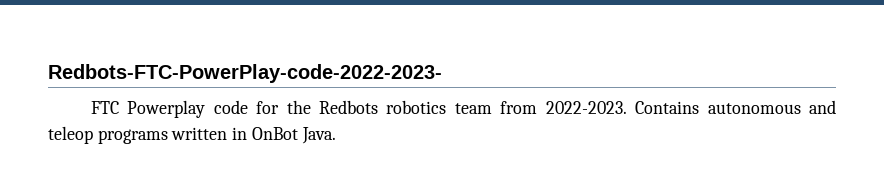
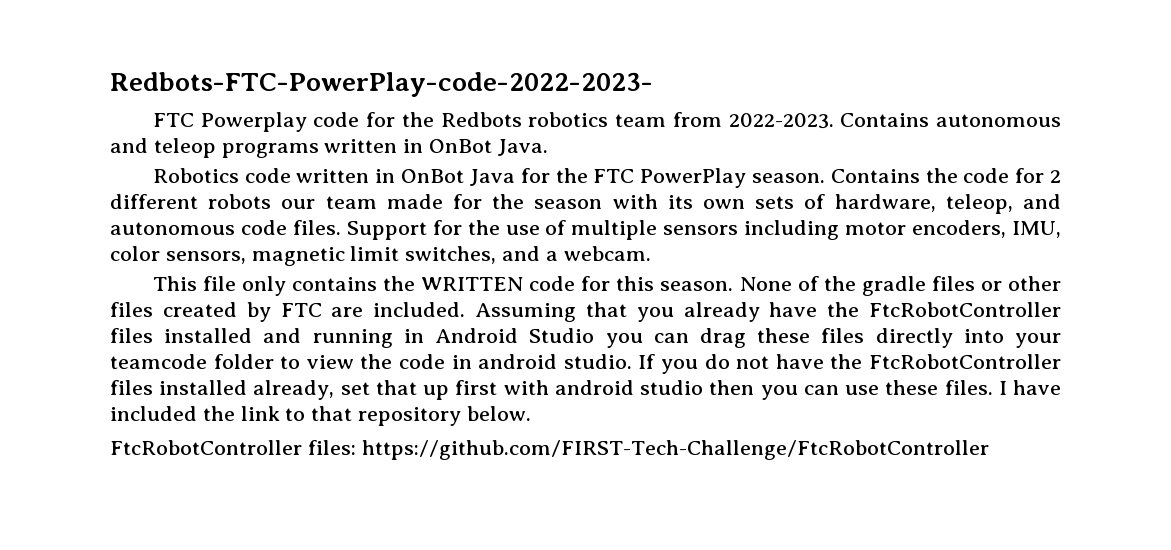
(336, 135) none -> [152,168,1061,188] [110,194,1062,214] [110,220,1061,240] [110,246,651,266] [152,276,1061,296] [110,302,1061,322] [110,328,1061,348] [110,354,1062,374] [110,380,1062,400] [110,406,531,426] [110,440,989,460] // Robotics code written in OnBot Java for the FTC PowerPlay season. Contains the code for 2 different robots our team made for the season with its own sets of hardware, teleop, and autonomous code files. Support for the use of multiple sensors including motor encoders, IMU, color sensors, magnetic limit switches, and a webcam. // This file only contains the WRITTEN code for this season. None of the gradle files or other files created by FTC are included. Assuming that you already have the FtcRobotController files installed and running in Android Studio you can drag these files directly into your teamcode folder to view the code in android studio. If you do not have the FtcRobotController files installed already, set that up first with android studio then you can use these files. I have included the link to that repository below. // FtcRobotController files: https://github.com/FIRST-Tech-Challenge/FtcRobotController

